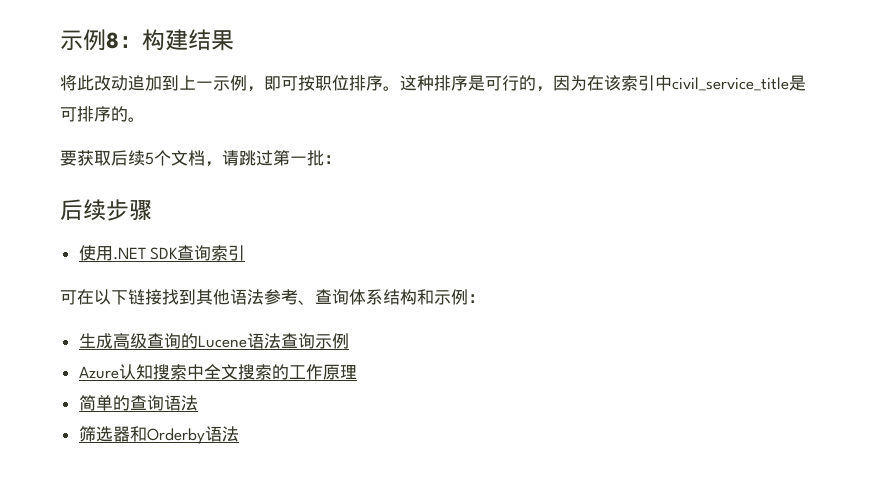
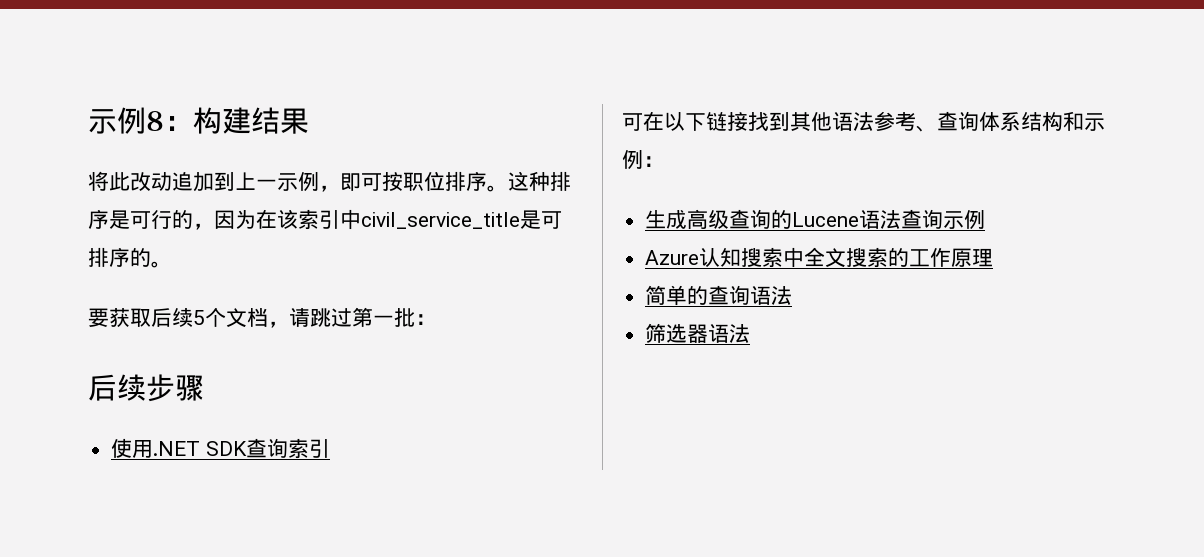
[129,426,205,444] 和Orderby -> (709, 333) none

